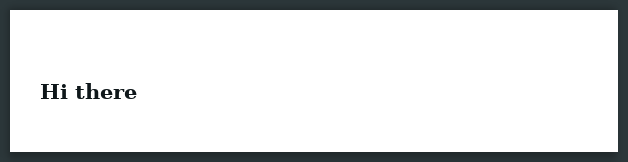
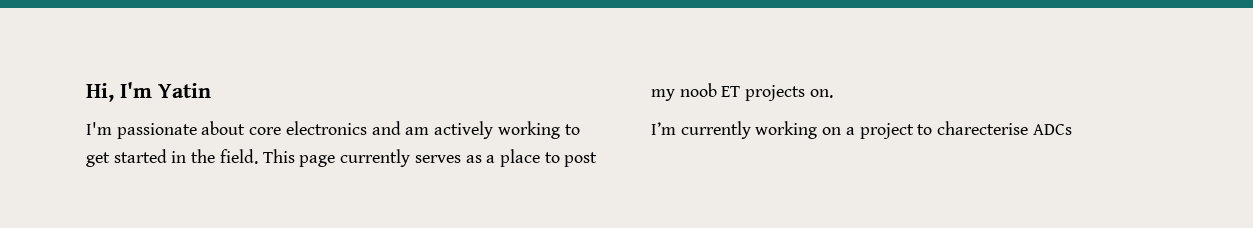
[40,83,137,99] Hi there -> [86,82,211,102] [86,121,580,139] [86,149,598,167] [651,83,833,101] [651,121,1072,139] Hi, I'm Yatin // I'm passionate about core electronics and am actively working to get started in the field. This page currently serves as a place to post my noob ET projects on. // I’m currently working on a project to charecterise ADCs

